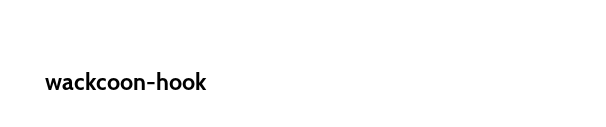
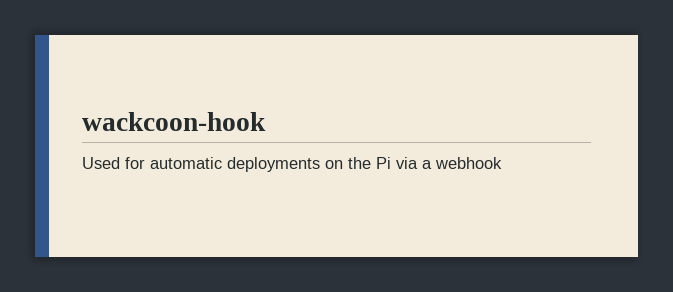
(207, 81) none -> [82,157,502,172] // Used for automatic deployments on the Pi via a webhook

